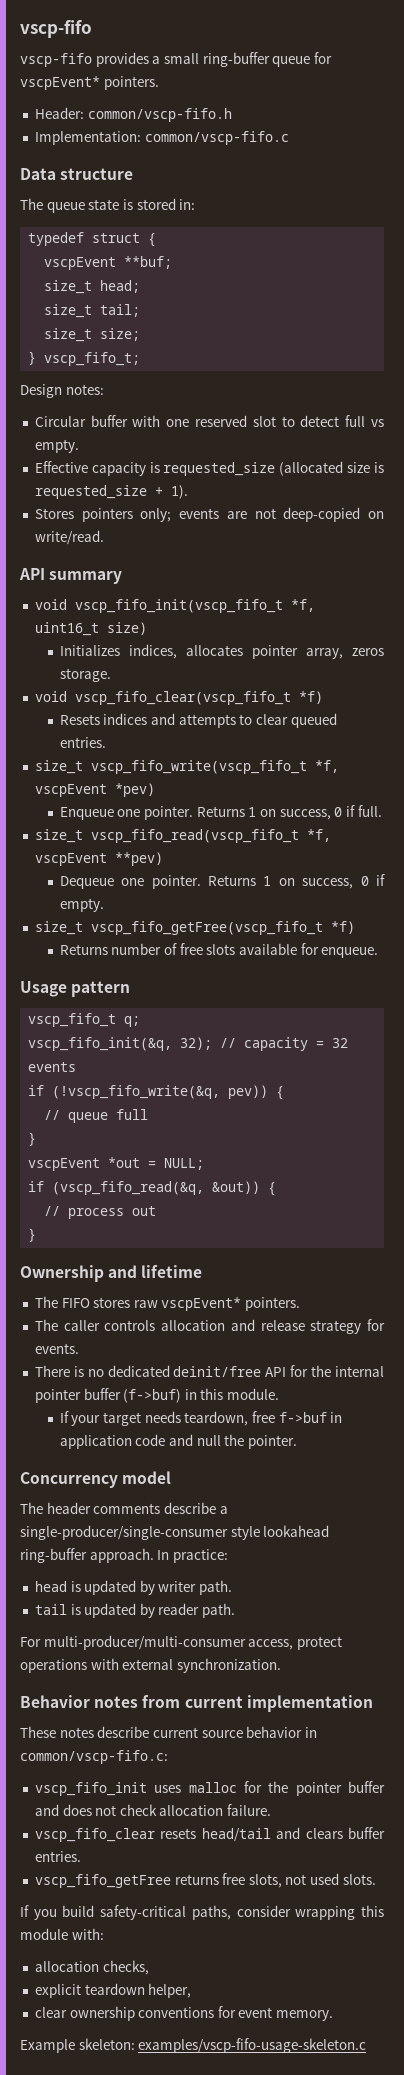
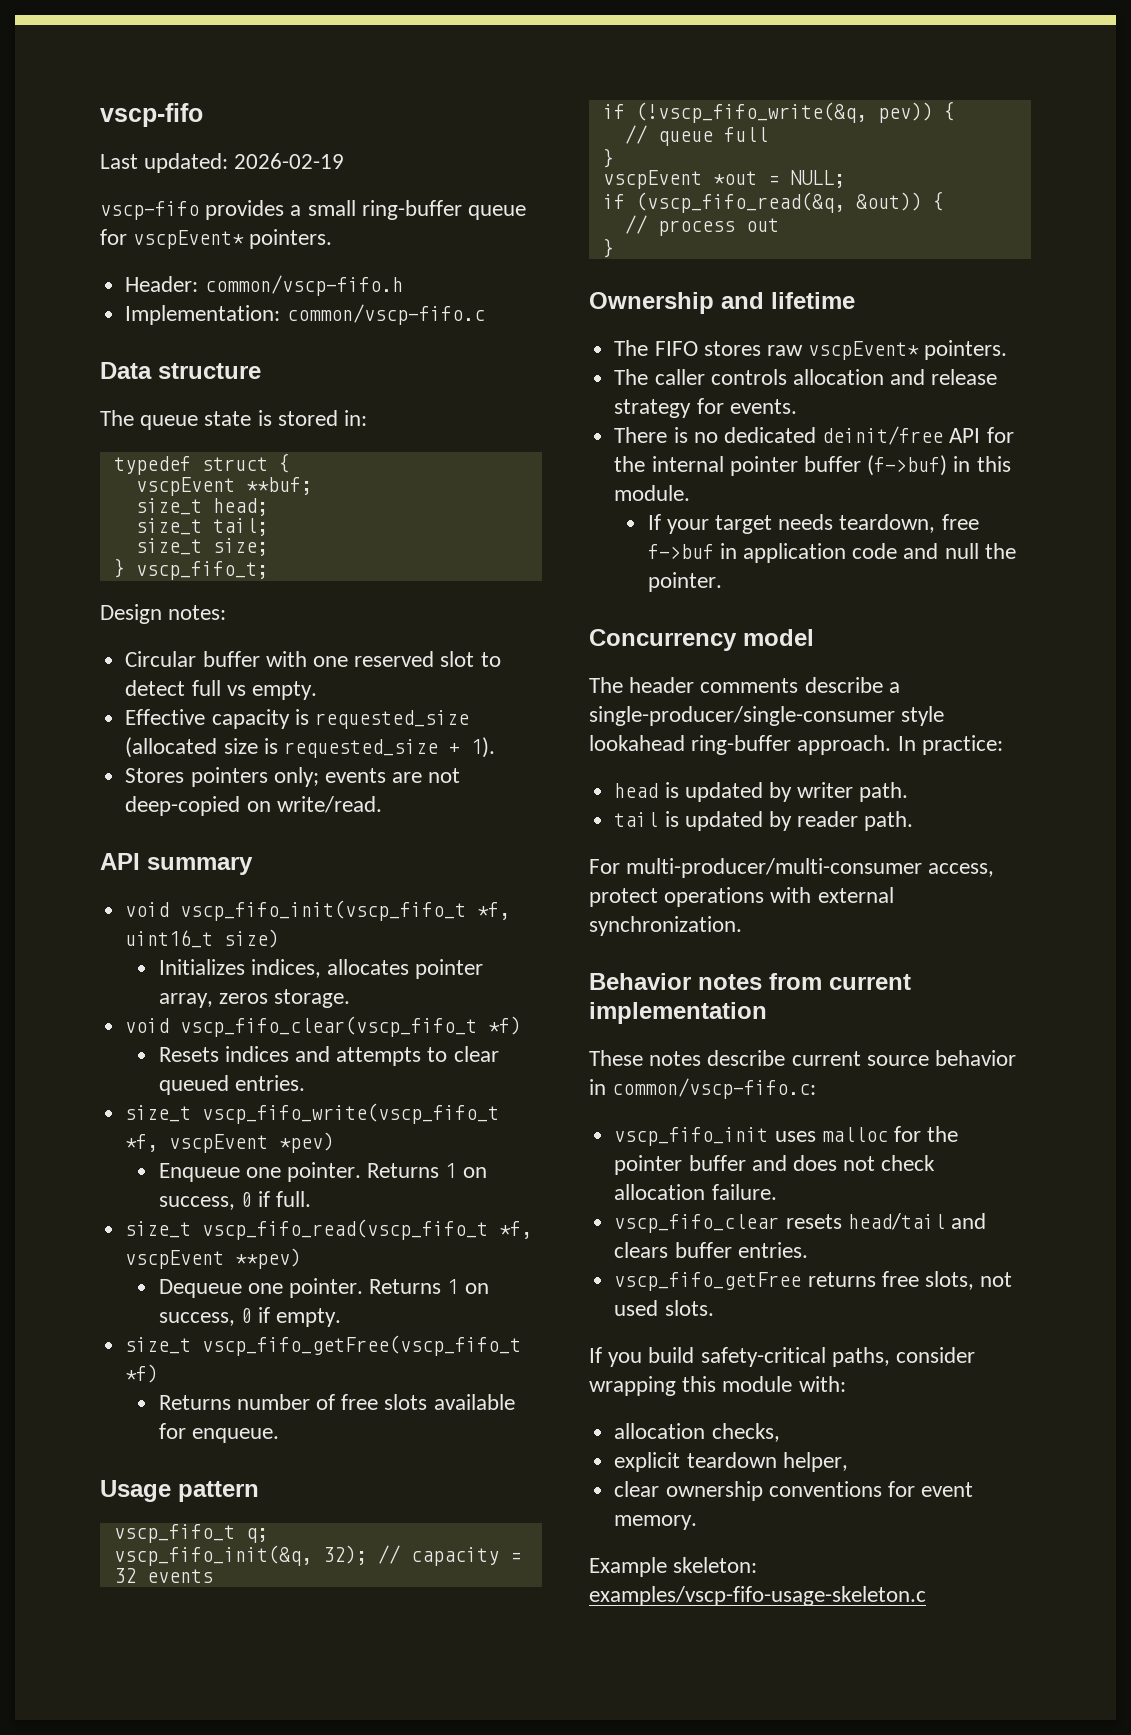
[20,20,92,38] vscp-fifo -> [100,103,203,127] [100,153,345,173] vscp-fifo // Last updated: 2026-02-19

